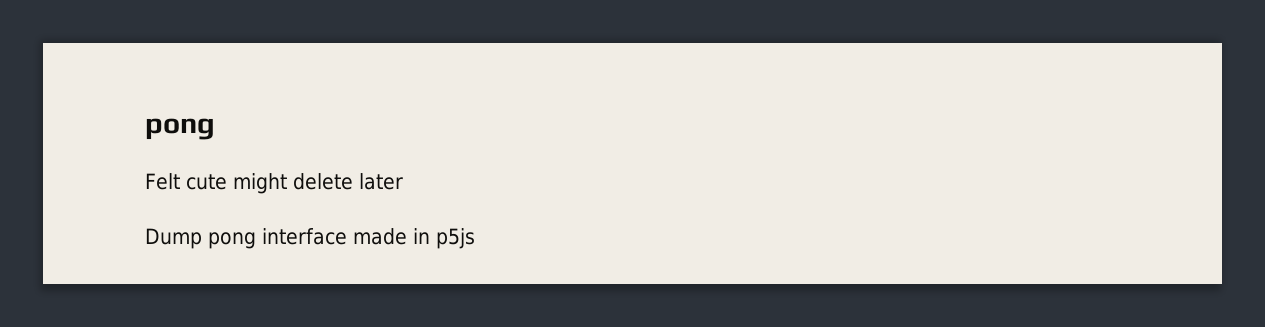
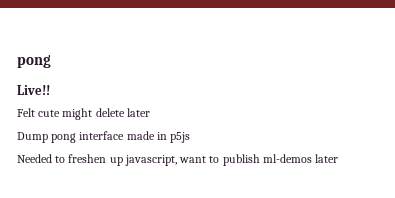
[145,118,215,140] pong -> [17,55,51,68] [17,85,50,95] pong // Live!!
(475, 238) none -> [17,154,339,166] // Needed to freshen up javascript, want to publish ml-demos later

